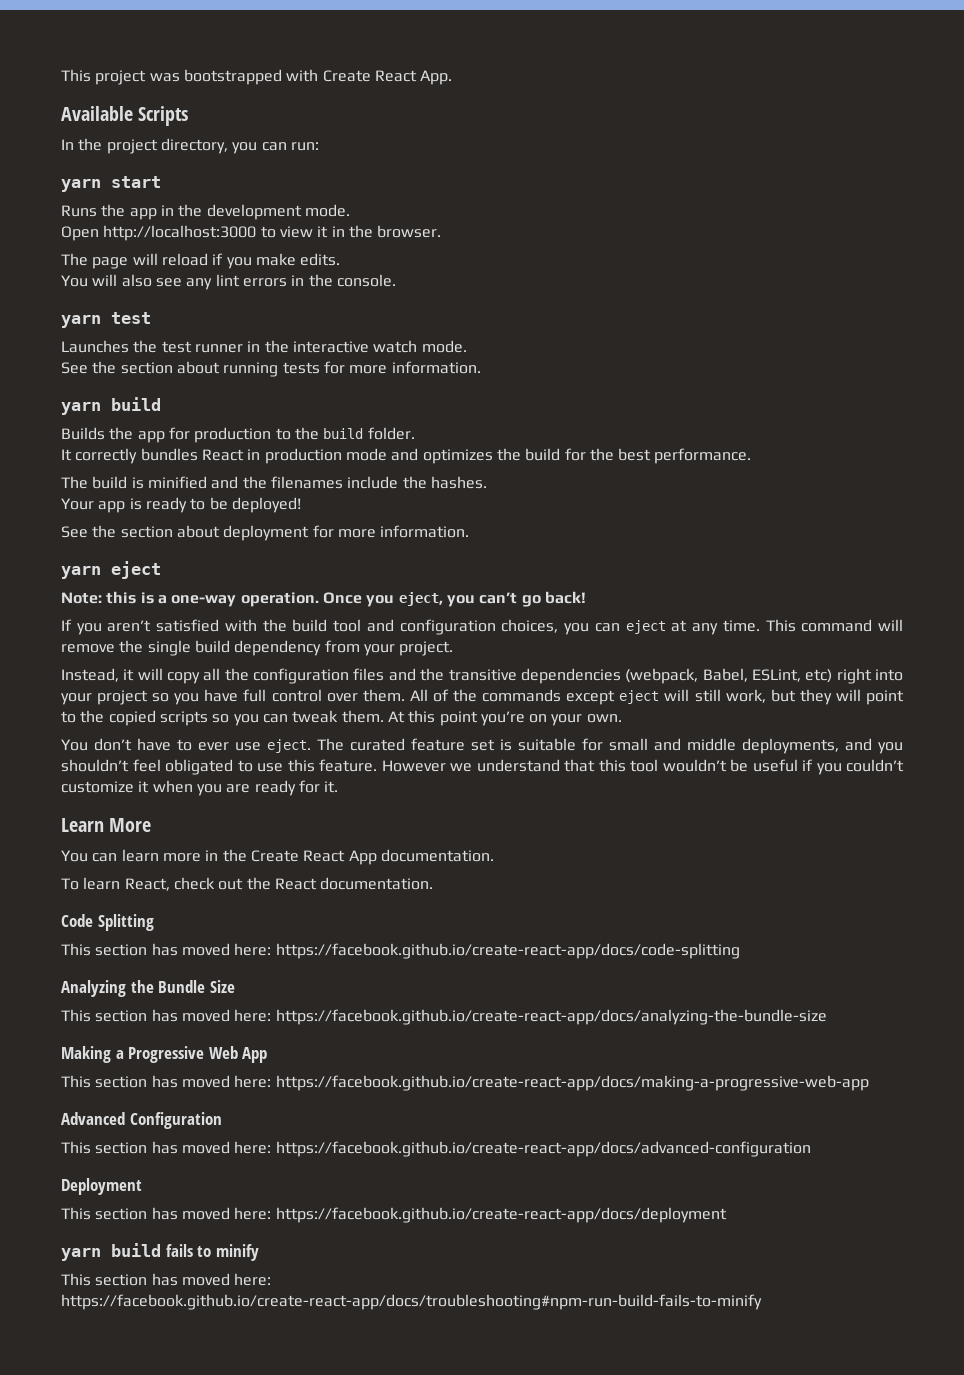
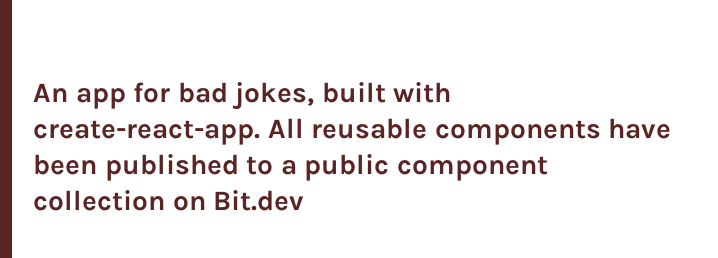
[61,69,453,85] [61,106,189,126] [61,138,319,154] [61,176,161,192] [61,204,350,220] [61,225,442,241] [61,253,341,269] [61,274,396,290] [61,312,151,328] [61,340,467,353] [61,361,481,377] [61,397,161,415] [61,427,415,443] [61,448,752,464] [61,476,487,489] [61,497,301,513] [61,525,470,541] [61,561,161,579] [61,591,586,607] [61,619,903,635] [61,640,454,656] [61,668,904,684] [61,689,904,705] [61,710,622,726] [61,738,903,754] [61,759,904,775] [61,780,339,796] [61,818,152,832] [61,849,494,865] [61,877,434,891] [61,914,154,931] [61,943,740,959] [61,980,235,997] [61,1009,827,1025] [61,1046,268,1063] [61,1075,869,1091] [61,1112,222,1129] [61,1141,811,1157] [61,1178,142,1195] [61,1207,727,1223] [61,1243,259,1261] [61,1273,272,1286] [61,1294,762,1310] This project was bootstrapped with Create React App. // Available Scripts // In the project directory, you can run: // yarn start // Runs the app in the development mode. // Open http://localhost:3000 to view it in the browser. // The page will reload if you make edits. // You will also see any lint errors in the console. // yarn test // Launches the test runner in the interactive watch mode. // See the section about running tests for more information. // yarn build // Builds the app for production to the build folder. // It correctly bundles React in production mode and optimizes the build for the best performance. // The build is minified and the filenames include the hashes. // Your app is ready to be deployed! // See the section about deployment for more information. // yarn eject // Note: this is a one-way operation. Once you eject, you can’t go back! // If you aren’t satisfied with the build tool and configuration choices, you can eject at any time. This command will remove the single build dependency from your project. // Instead, it will copy all the configuration files and the transitive dependencies (webpack, Babel, ESLint, etc) right into your project so you have full control over them. All of the commands except eject will still work, but they will point to the copied scripts so you can tweak them. At this point you’re on your own. // You don’t have to ever use eject. The curated feature set is suitable for small and middle deployments, and you shouldn’t feel obligated to use this feature. However we understand that this tool wouldn’t be useful if you couldn’t customize it when you are ready for it. // Learn More // You can learn more in the Create React App documentation. // To learn React, check out the React documentation. // Code Splitting // This section has moved here: https://facebook.github.io/create-react-app/docs/code-splitting // Analyzing the Bundle Size // This section has moved here: https://facebook.github.io/create-react-app/docs/analyzing-the-bundle-size // Making a Progressive Web App // This section has moved here: https://facebook.github.io/create-react-app/docs/making-a-progressive-web-app // Advanced Configuration // This section has moved here: https://facebook.github.io/create-react-app/docs/advanced-configuration // Deployment // This section has moved here: https://facebook.github.io/create-react-app/docs/deployment // yarn build fails to minify // This section has moved here: https://facebook.github.io/create-react-app/docs/troubleshooting#npm-run-build-fails-to-minify -> [33,82,452,110] [33,118,672,145] [33,154,548,181] [33,190,305,211] An app for bad jokes, built with create-react-app. All reusable components have been published to a public component collection on Bit.dev

